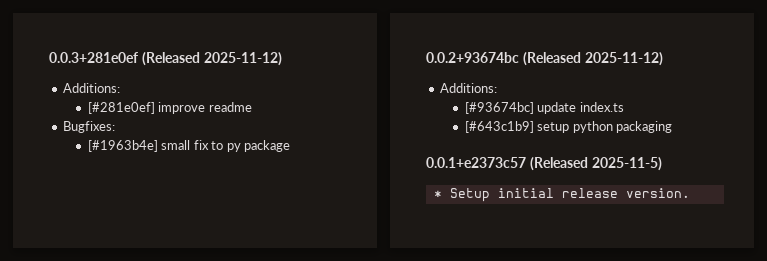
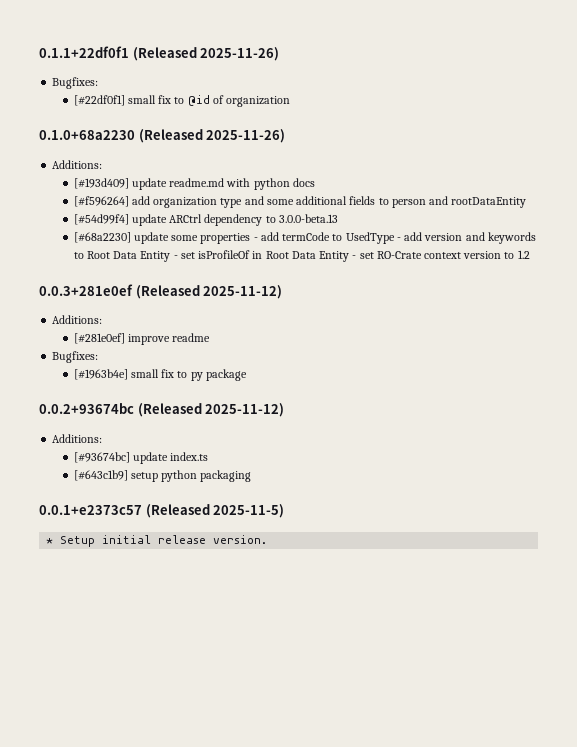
(49, 57) none -> [39,46,280,61] [52,77,99,89] [73,95,291,107] [39,129,286,143] [52,160,103,169] [73,178,315,190] [73,196,527,208] [73,214,338,226] [73,232,536,244] [73,250,530,262] 0.1.1+22df0f1 (Released 2025-11-26) // Bugfixes: // [#22df0f1] small fix to @id of organization // 0.1.0+68a2230 (Released 2025-11-26) // Additions: // [#193d409] update readme.md with python docs // [#f596264] add organization type and some additional fields to person and rootDataEntity // [#54d99f4] update ARCtrl dependency to 3.0.0-beta.13 // [#68a2230] update some properties - add termCode to UsedType - add version and keywords to Root Data Entity - set isProfileOf in Root Data Entity - set RO-Crate context version to 1.2 //

